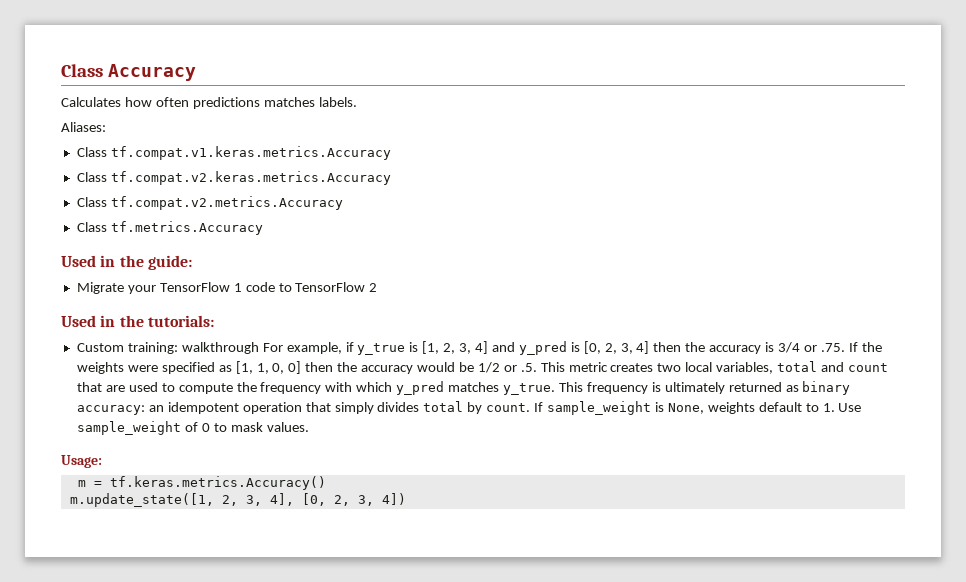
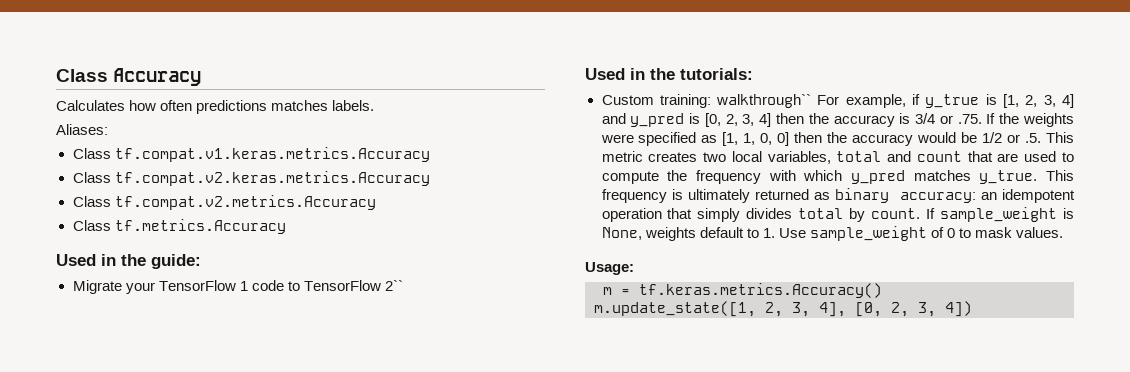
[369,283,378,292] 2 -> [384,280,403,291] 2``
[181,342,259,354] walkthrough -> [716,94,812,108] walkthrough``

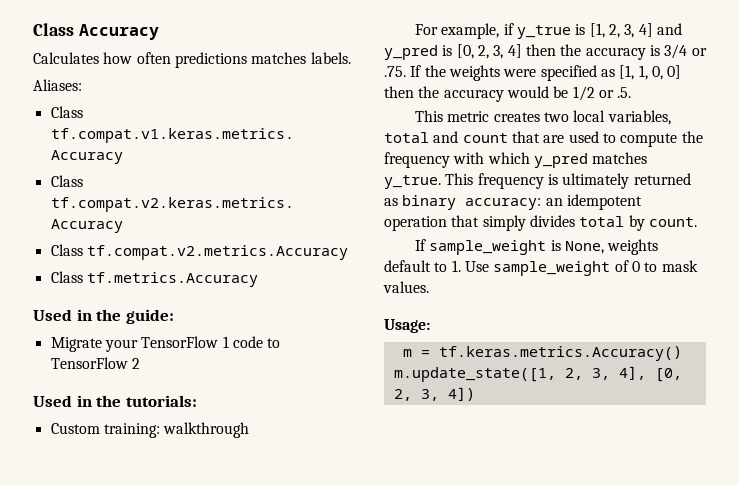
[384,280,403,291] 2`` -> [131,358,140,369] 2
[716,94,812,108] walkthrough`` -> [163,422,250,438] walkthrough //
(1042, 138) none -> (632, 92) //
(921, 213) none -> (697, 222) //

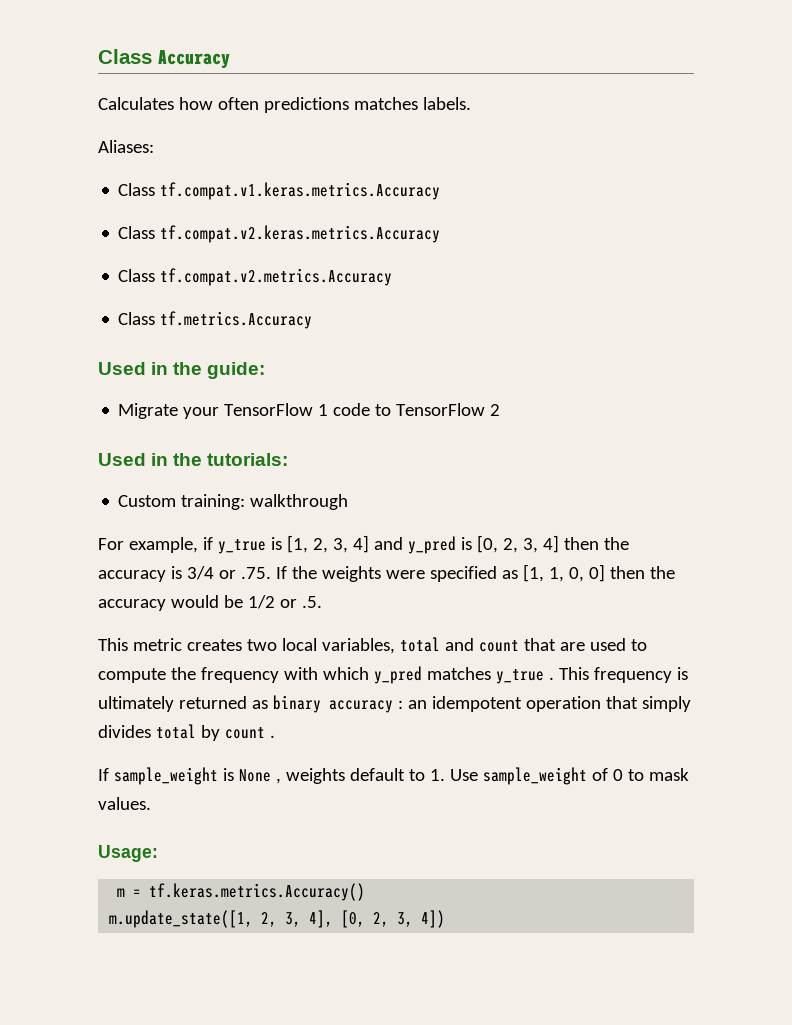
[384,175,441,189] y_true. -> [495,669,554,684] y_true .
[465,198,542,210] accuracy: -> [328,700,403,713] accuracy :
[648,217,697,227] count. -> [224,727,275,739] count .
[565,241,605,254] None, -> [238,769,281,784] None ,

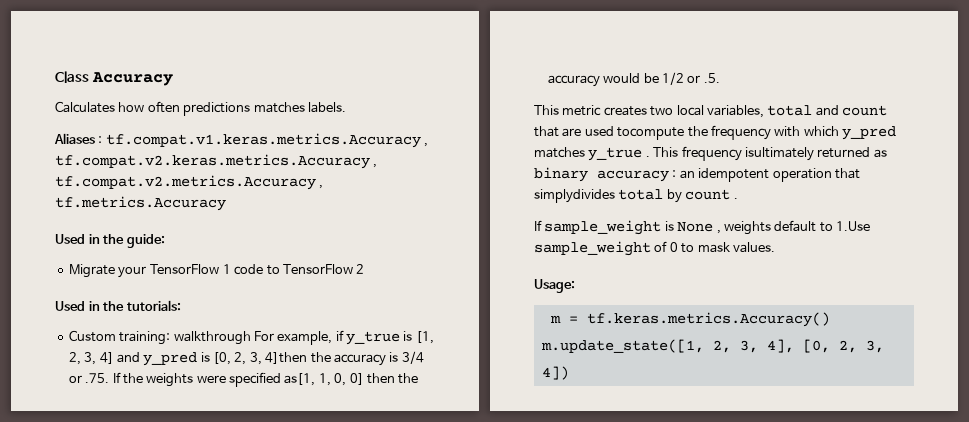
[98,140,154,153] [118,183,156,196] Aliases: // Class -> [54,133,103,144] Aliases :
[118,226,156,239] // Class -> [424,143,429,147] ,
[118,269,156,282] // Class -> [373,164,378,168] ,
[118,312,156,325] // Class -> [319,185,324,189] ,
(349, 502) // -> (251, 338) none
[542,535,599,553] 4] then -> [265,352,308,364] 4]then
[501,564,544,582] as [1, -> [284,373,316,386] as[1,
[630,639,647,651] [98,668,166,683] to compute -> [617,127,685,140] tocompute
[676,667,688,680] [98,696,174,712] is ultimately -> [744,147,814,161] isultimately
[641,696,691,712] [98,725,151,738] simply divides -> [534,189,615,203] simplydivides
[429,769,478,781] 1. Use -> [836,221,870,231] 1.Use

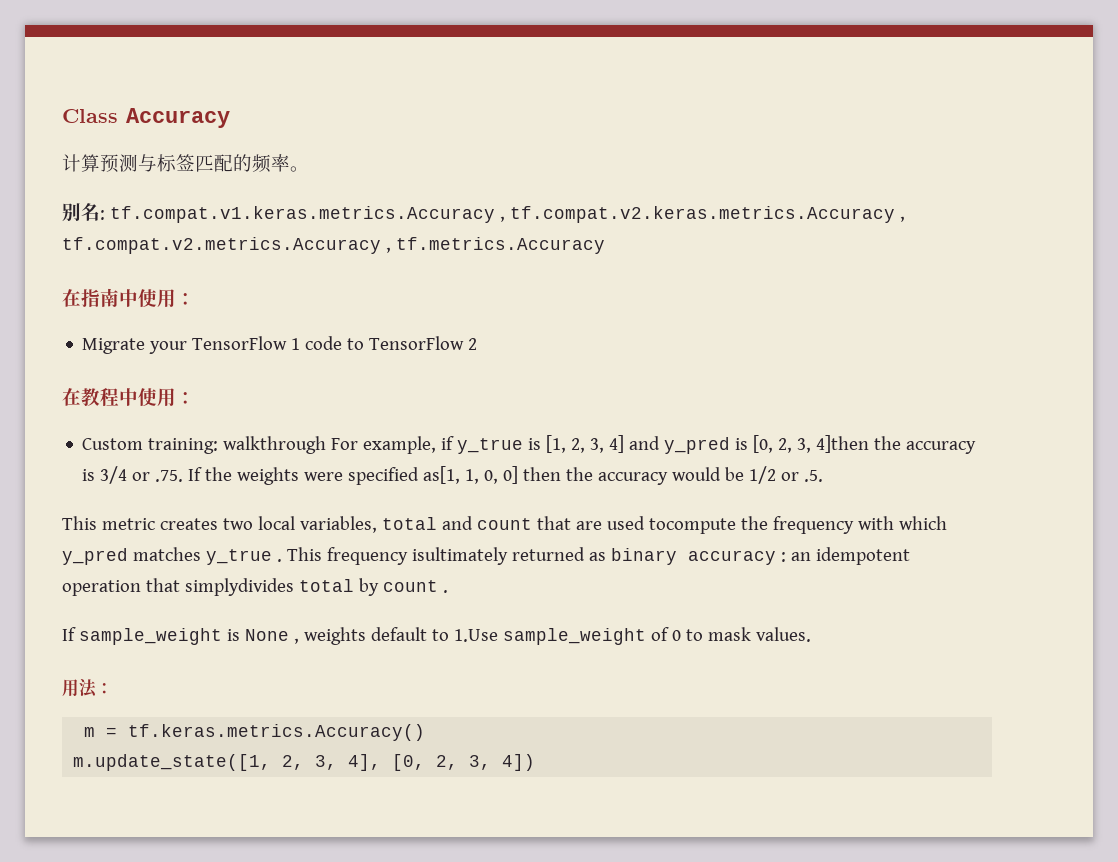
[55,101,346,116] [54,133,95,144] Calculates how often predictions matches labels. // Aliases -> [62,154,309,173] [62,203,100,222] 计算预测与标签匹配的频率。 // 别名
[55,234,165,248] Used in the guide: -> [62,288,195,308] 在指南中使用：
[55,300,181,311] Used in the tutorials: -> [62,388,195,407] 在教程中使用：
[534,279,575,293] Usage: -> [62,679,113,698] 用法：

